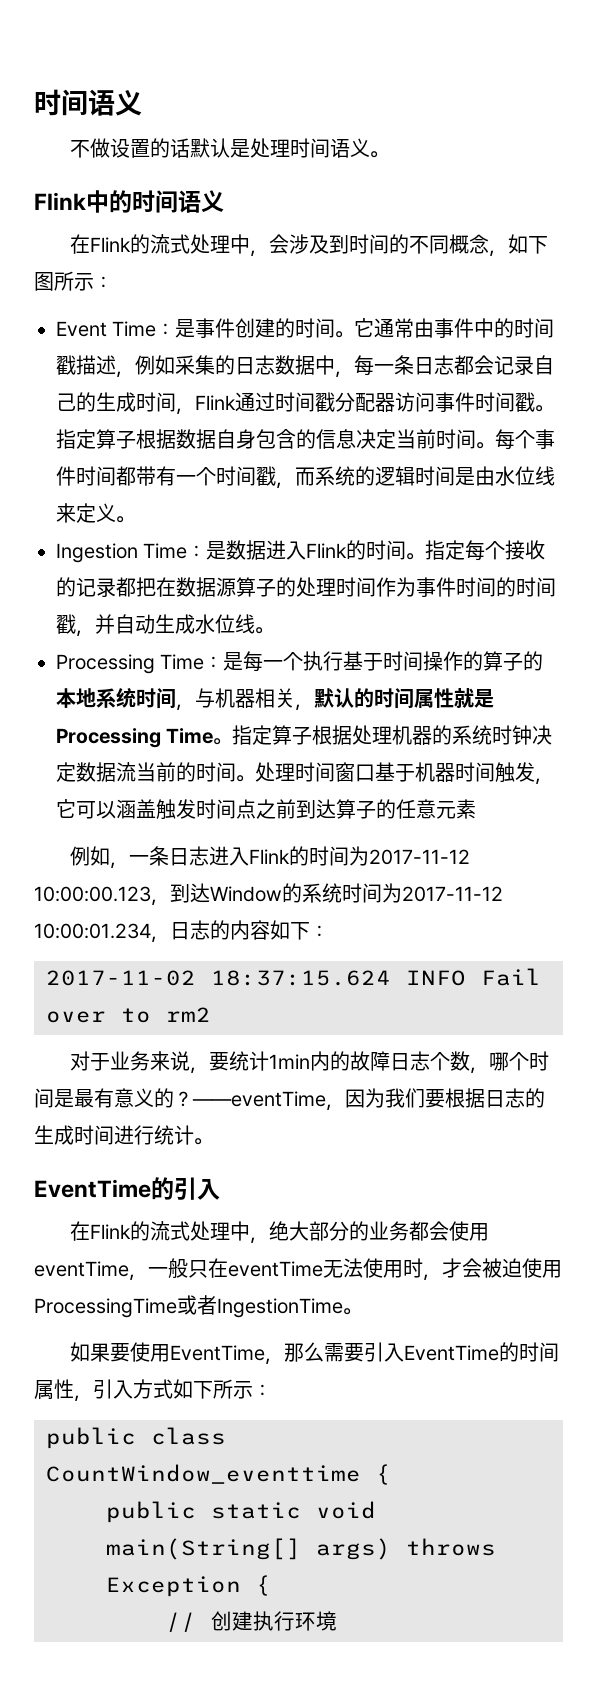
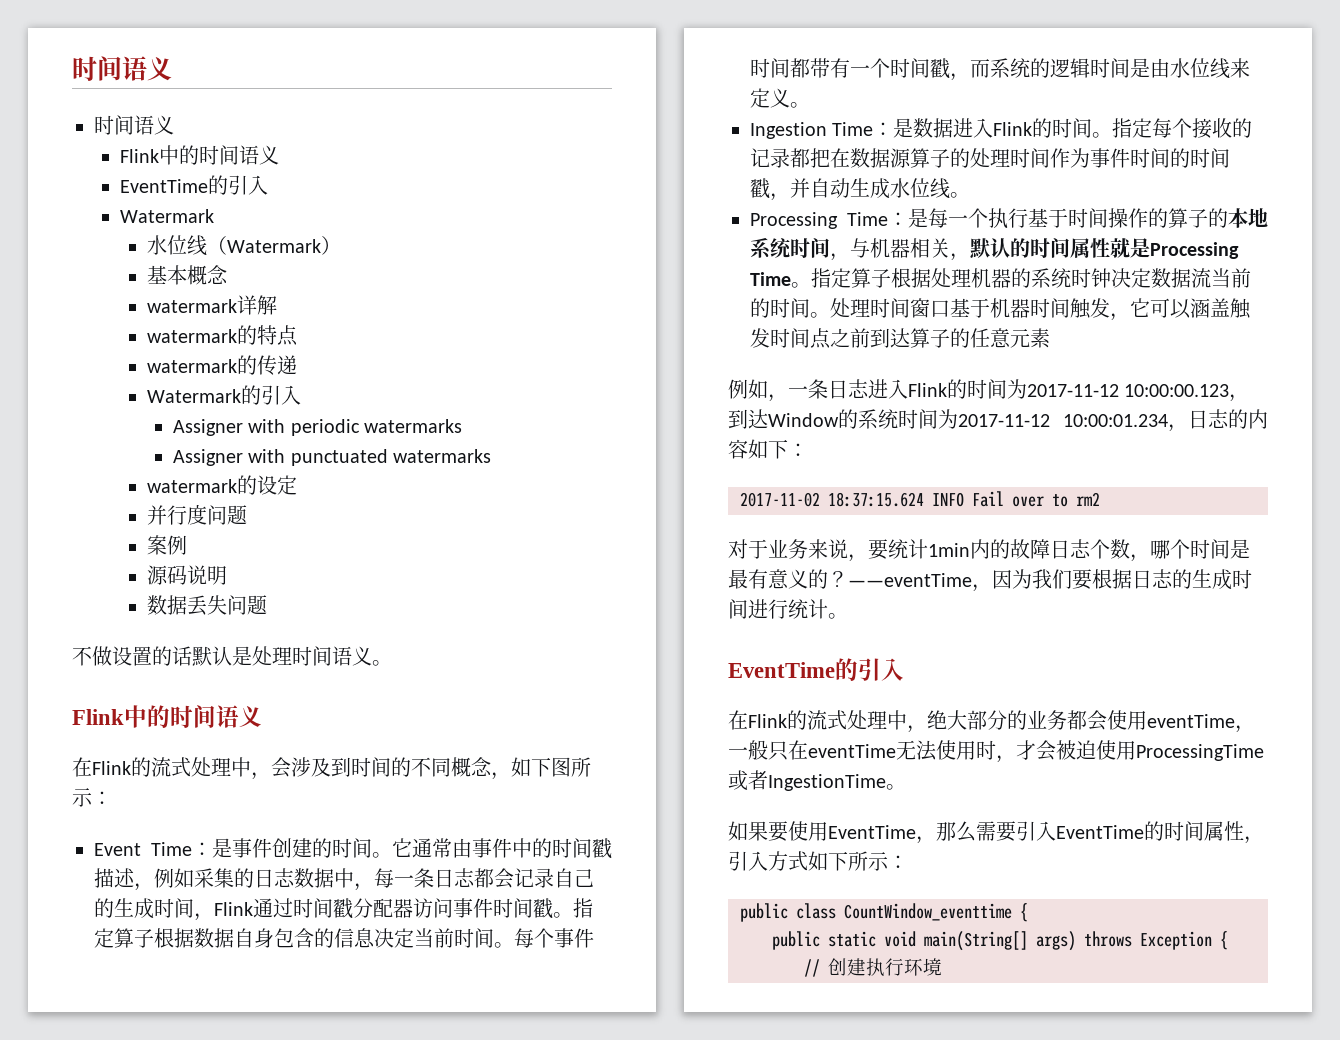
[34,89,142,116] 时间语义 -> [72,56,172,81] [94,115,174,135] [120,145,280,165] [120,175,269,195] [120,209,215,223] [146,235,341,256] [146,265,228,285] [146,295,277,315] [146,325,298,346] [146,355,297,375] [146,385,301,405] [172,419,463,436] [172,449,492,466] [146,475,297,495] [146,504,247,525] [146,535,187,555] [146,565,227,585] [146,595,267,616] 时间语义 // 时间语义 // Flink中的时间语义 // EventTime的引入 // Watermark // 水位线（Watermark） // 基本概念 // watermark详解 // watermark的特点 // watermark的传递 // Watermark的引入 // Assigner with periodic watermarks // Assigner with punctuated watermarks // watermark的设定 // 并行度问题 // 案例 // 源码说明 // 数据丢失问题

